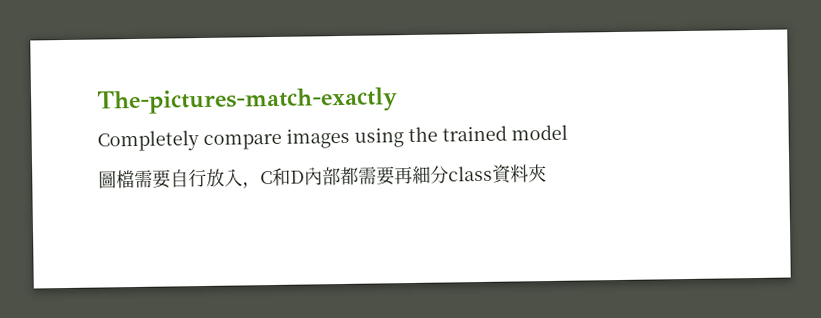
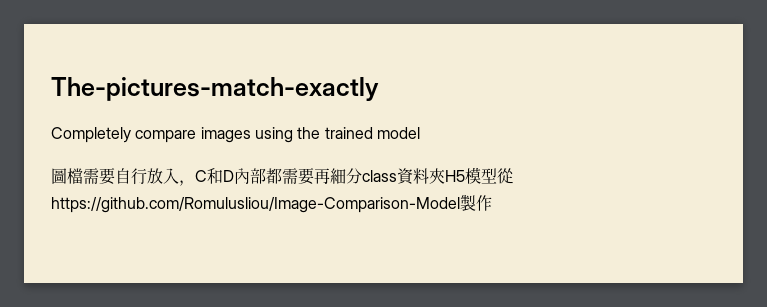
(547, 173) none -> [445,167,514,184] [51,194,492,213] H5模型從https://github.com/Romulusliou/Image-Comparison-Model製作

